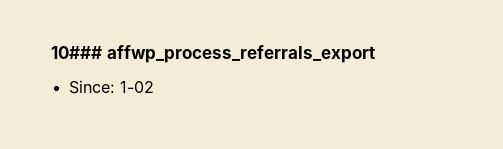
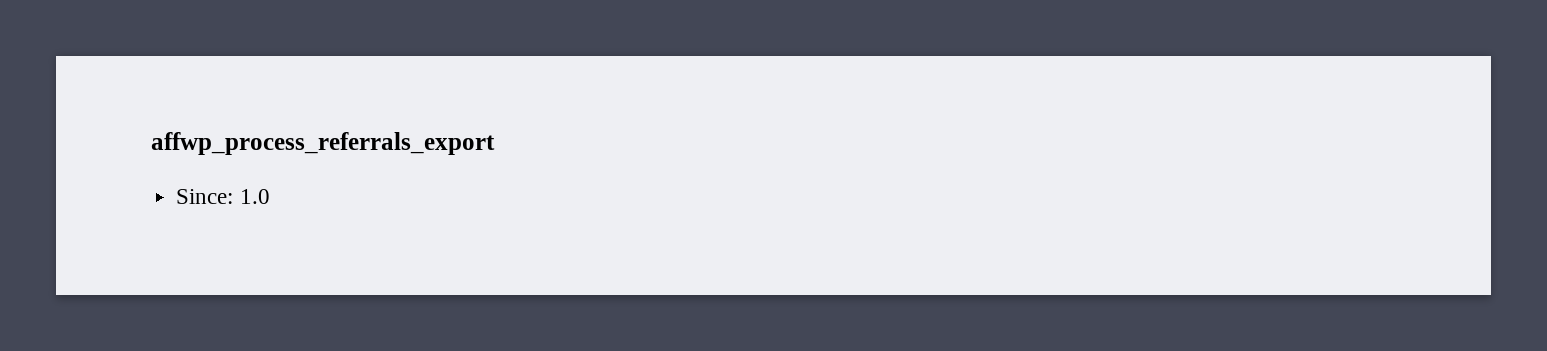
[51,46,102,59] 10### -> (151, 143) none
[119,81,154,93] 1-02 -> [239,189,270,204] 1.0

